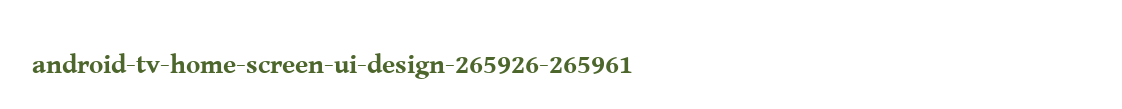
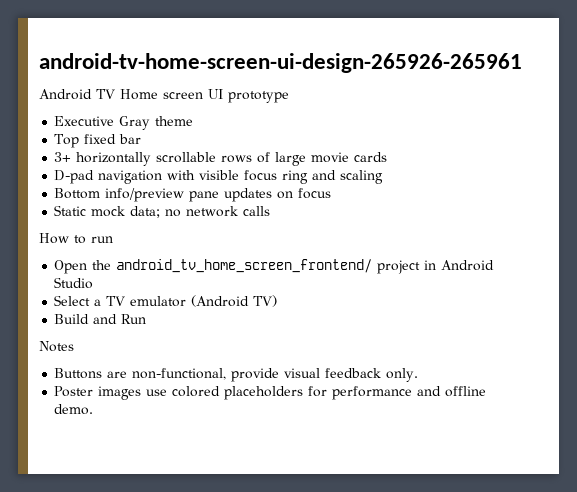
(633, 66) none -> [39,89,289,103] [54,116,194,130] [54,134,142,148] [54,152,388,166] [54,170,384,184] [54,188,332,202] [54,205,271,218] [39,233,113,244] [54,259,495,274] [54,277,94,289] [54,295,278,307] [54,314,147,324] [39,341,74,352] [54,368,419,382] [54,386,487,400] [54,404,94,415] // Android TV Home screen UI prototype // Executive Gray theme // Top fixed bar // 3+ horizontally scrollable rows of large movie cards // D-pad navigation with visible focus ring and scaling // Bottom info/preview pane updates on focus // Static mock data; no network calls // How to run // Open the android_tv_home_screen_frontend/ project in Android Studio // Select a TV emulator (Android TV) // Build and Run // Notes // Buttons are non-functional, provide visual feedback only. // Poster images use colored placeholders for performance and offline demo.

